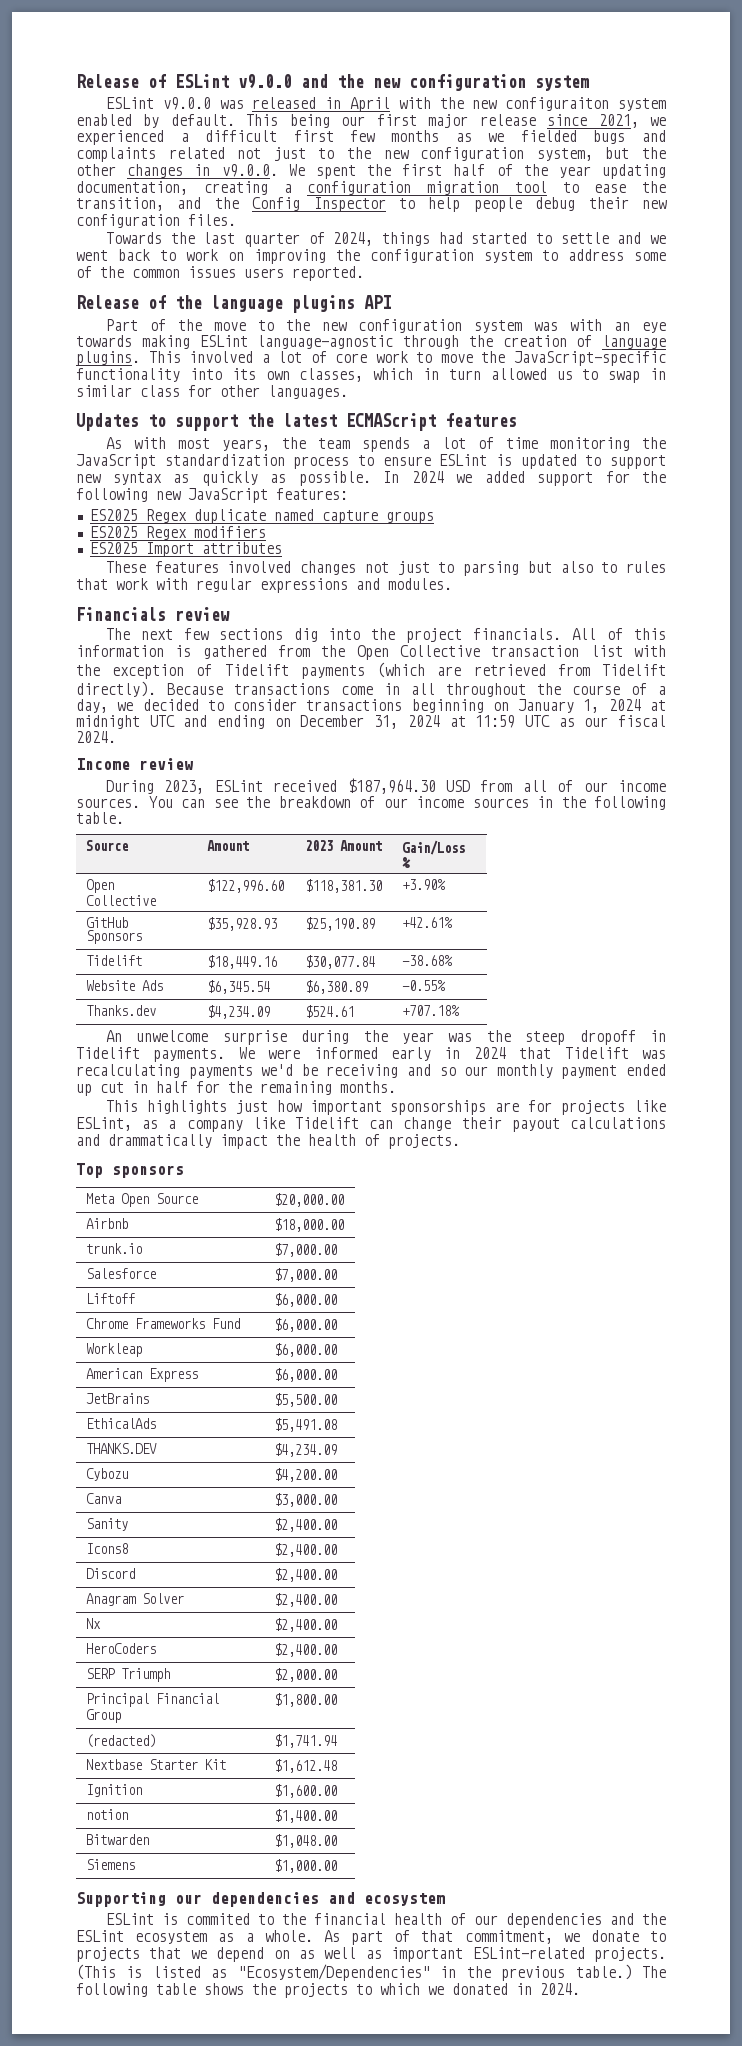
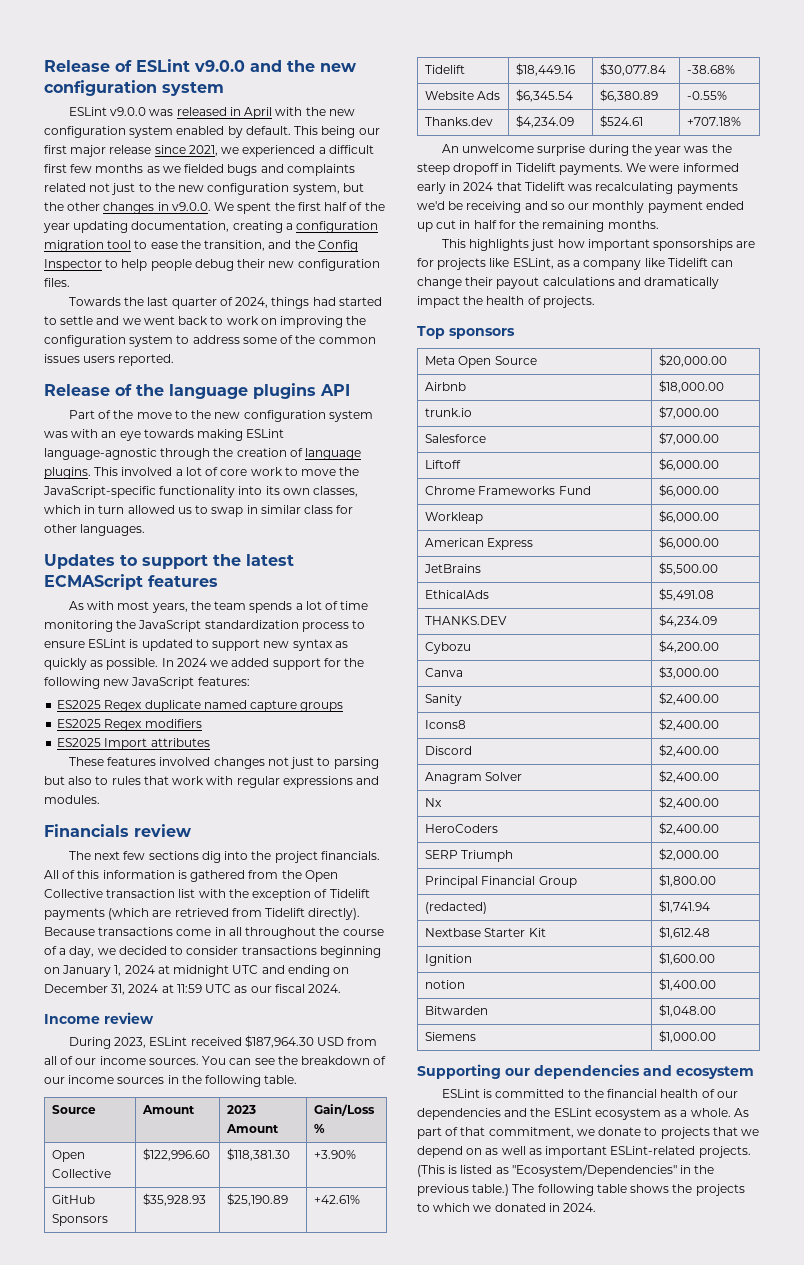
[505,97,610,111] configuraiton -> [44,126,126,138] configuration
[108,1134,212,1148] drammatically -> [644,277,720,289] dramatically
[185,1913,250,1925] commited -> [495,1089,565,1098] committed

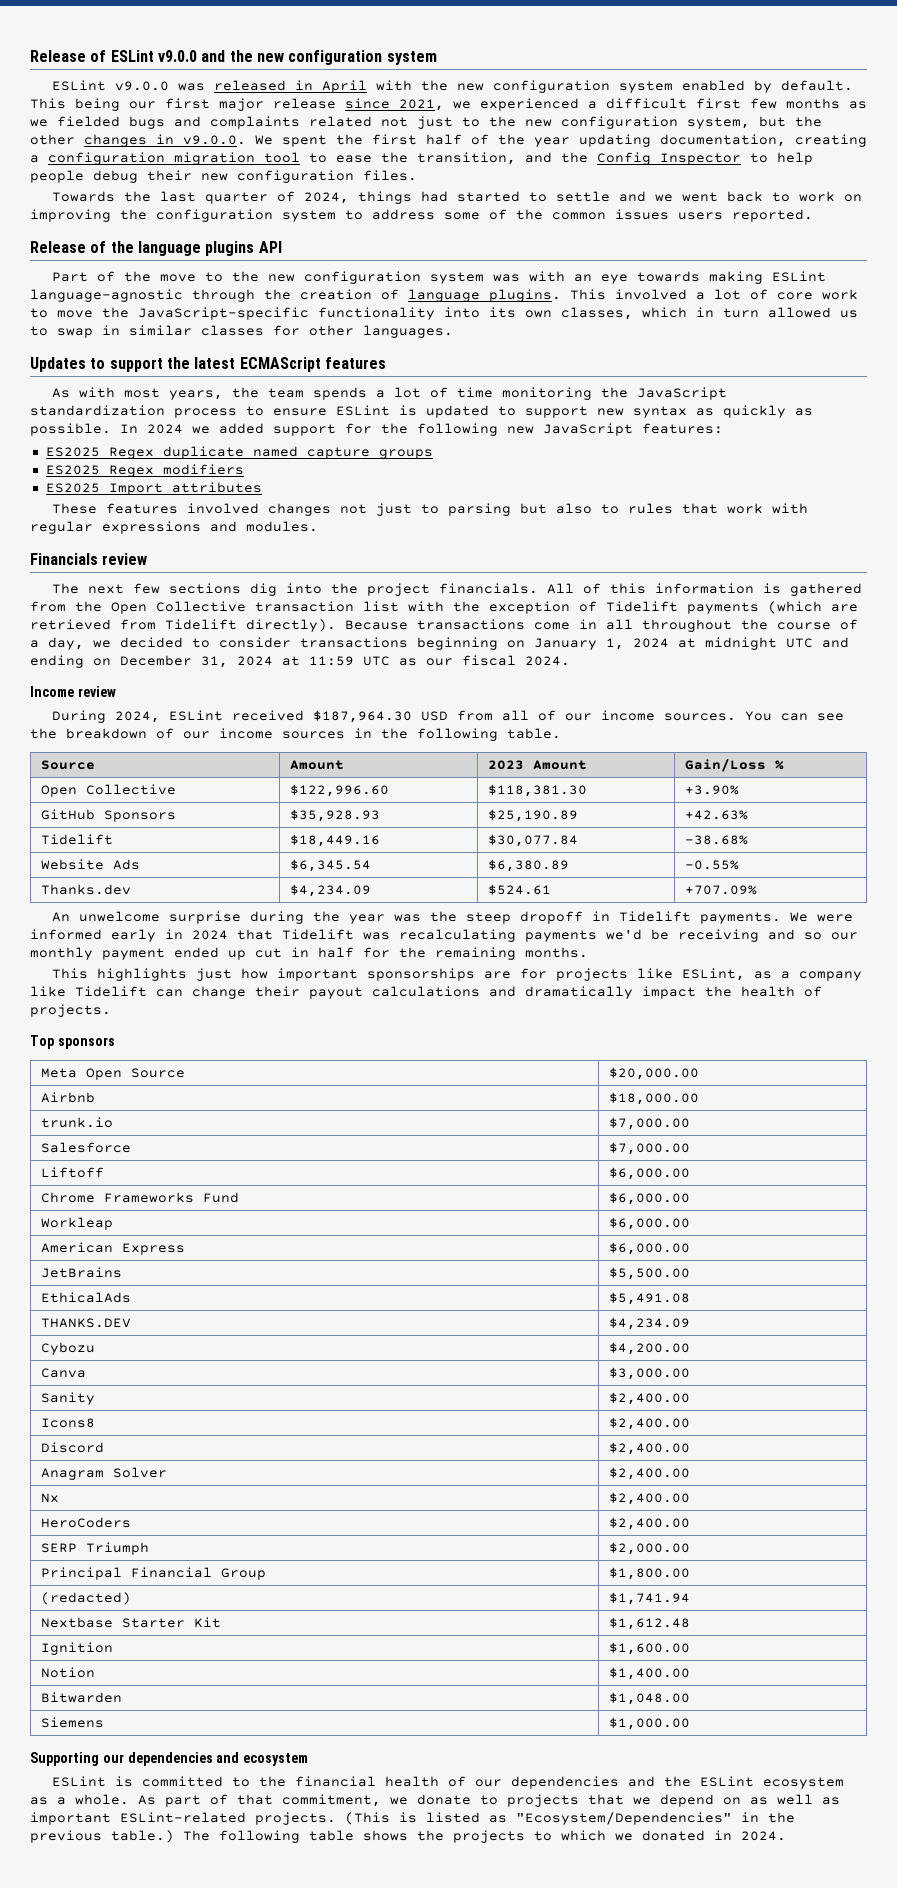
[304,505,334,514] class -> [201,325,264,336] classes
[114,1037,147,1048] 2023, -> [115,711,161,723] 2024,
[314,1195,361,1204] +42.61% -> [685,810,749,820] +42.63%
[687,117,742,126] +707.18% -> [685,885,758,895] +707.09%
[425,980,466,989] notion -> [41,1667,96,1678] Notion

